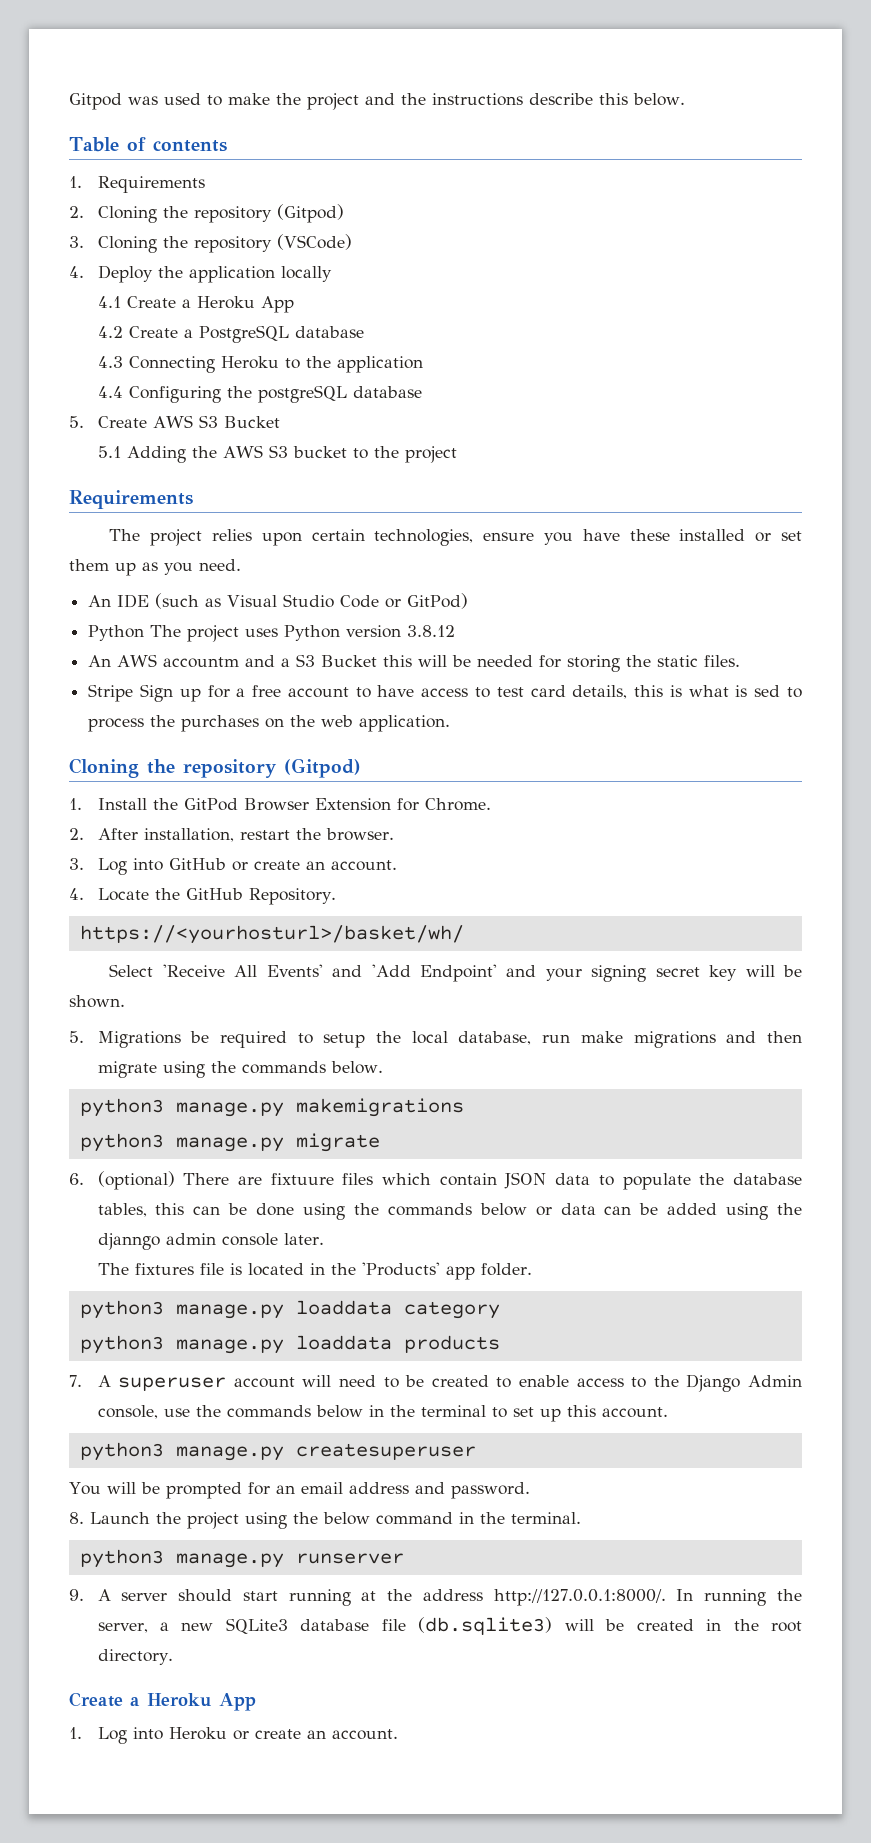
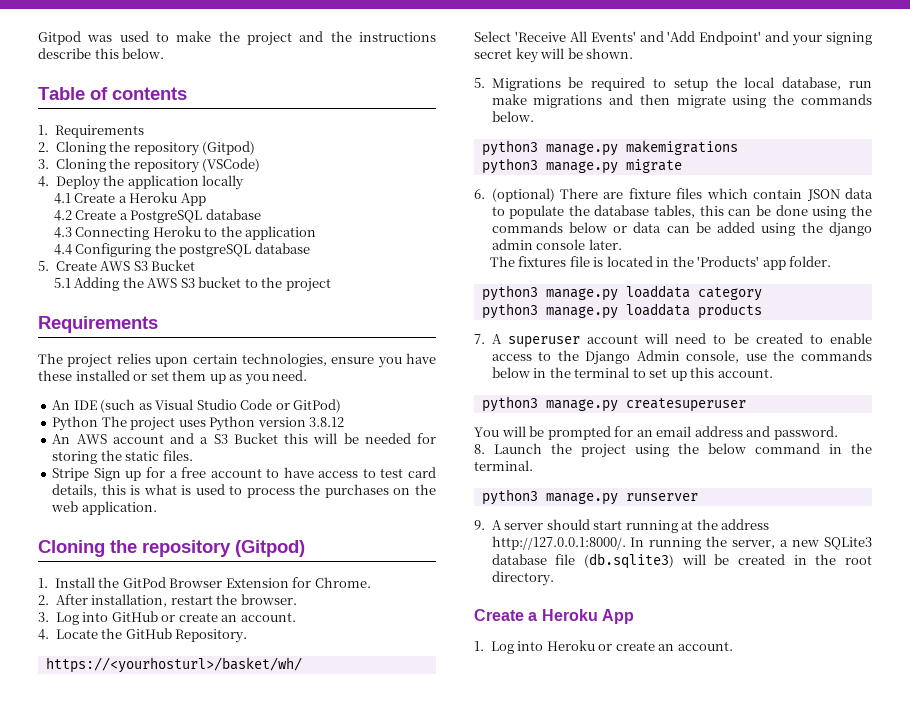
[163,657,240,668] accountm -> [112,434,164,444] account
[754,685,781,697] sed -> [195,484,225,495] used
[270,1173,334,1185] fixtuure -> [628,188,671,199] fixture
[97,1233,160,1250] djanngo -> [829,222,872,237] django

